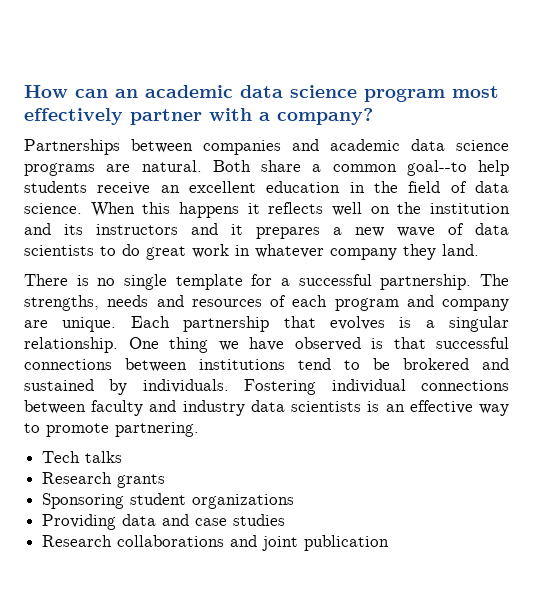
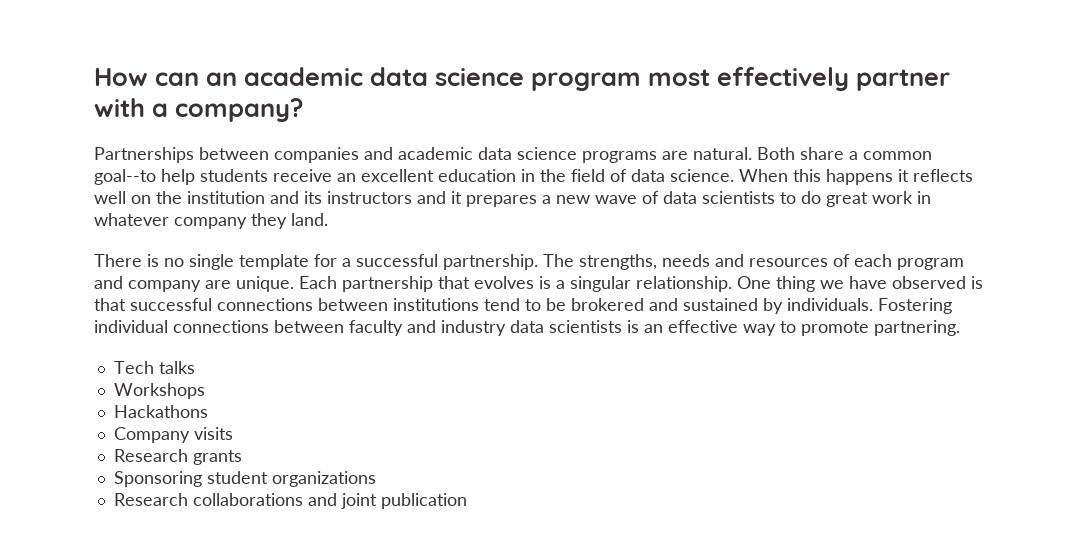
(123, 457) none -> [113,383,205,399] [113,405,208,418] [113,427,233,443] // Workshops // Hackathons // Company visits
[42,514,286,530] // Providing data and case studies -> (376, 479) none

